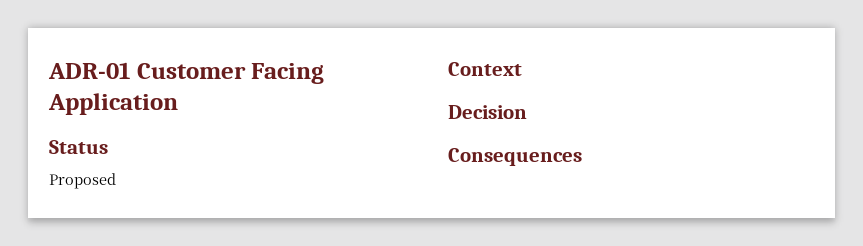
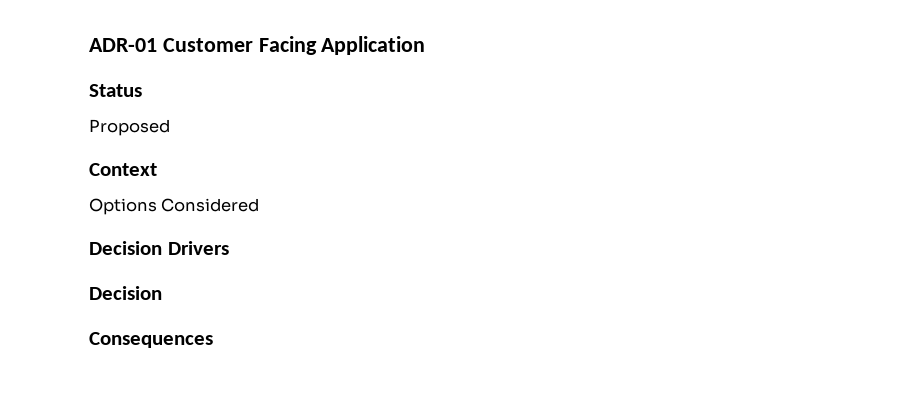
(522, 69) none -> [89,198,260,215] [89,241,229,255] // Options Considered // Decision Drivers

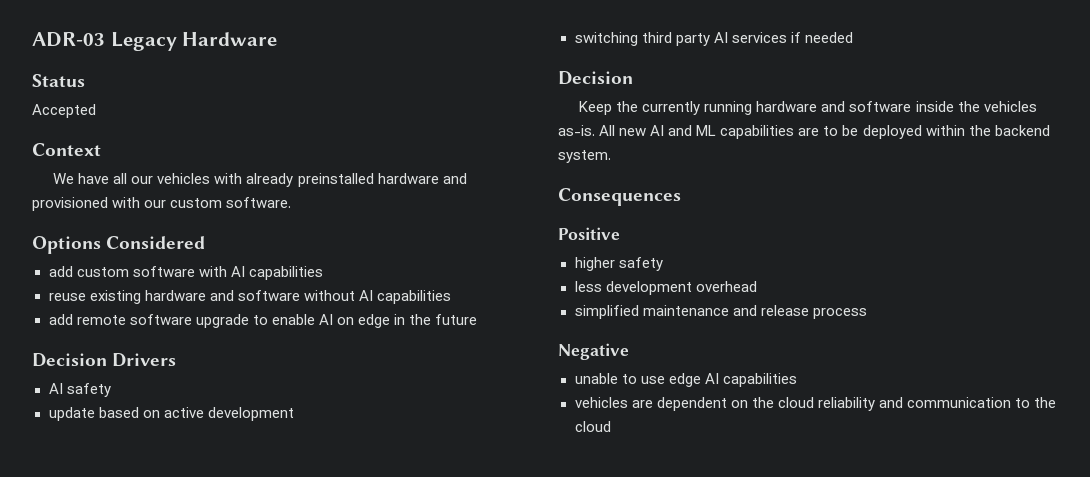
[89,36,426,55] ADR-01 Customer Facing Application -> [32,32,278,51] ADR-03 Legacy Hardware
[89,119,170,136] Proposed -> [32,104,96,118] Accepted
[89,198,260,215] [89,241,229,255] [89,286,162,300] [89,332,213,348] Options Considered // Decision Drivers // Decision // Consequences -> [53,173,467,187] [32,197,292,211] [32,236,206,254] [48,266,323,280] [48,290,451,304] [48,314,478,328] [32,353,177,367] [48,383,111,397] [48,407,294,421] [574,32,853,46] [558,71,633,85] [579,101,1037,115] [558,125,1050,139] [558,150,611,163] [558,188,681,206] [558,227,620,240] [574,257,663,271] [574,281,757,295] [574,305,867,319] [558,343,629,360] [574,373,797,387] [574,397,1056,411] [574,421,611,432] We have all our vehicles with already preinstalled hardware and provisioned with our custom software. // Options Considered // add custom software with AI capabilities // reuse existing hardware and software without AI capabilities // add remote software upgrade to enable AI on edge in the future // Decision Drivers // AI safety // update based on active development // switching third party AI services if needed // Decision // Keep the currently running hardware and software inside the vehicles as-is. All new AI and ML capabilities are to be deployed within the backend system. // Consequences // Positive // higher safety // less development overhead // simplified maintenance and release process // Negative // unable to use edge AI capabilities // vehicles are dependent on the cloud reliability and communication to the cloud

